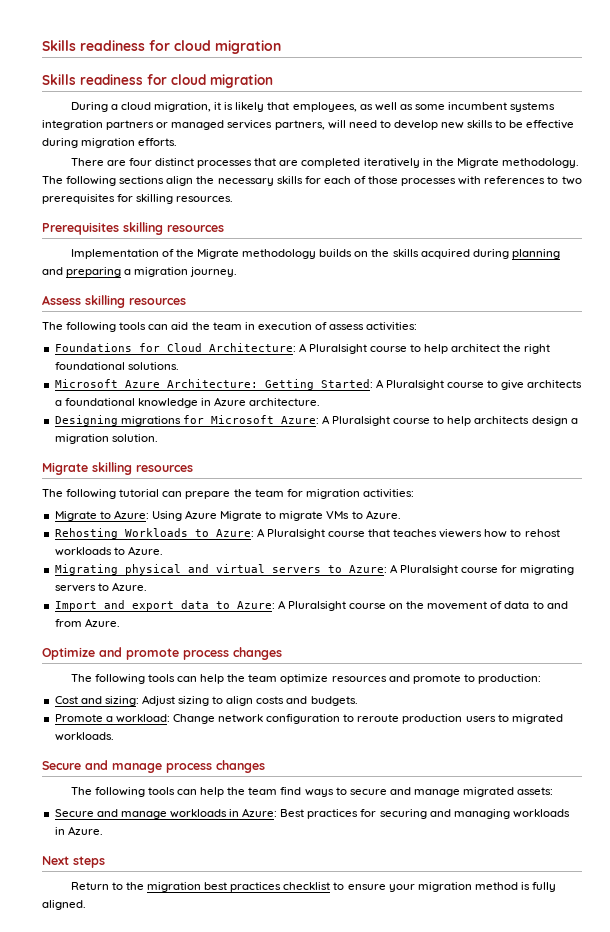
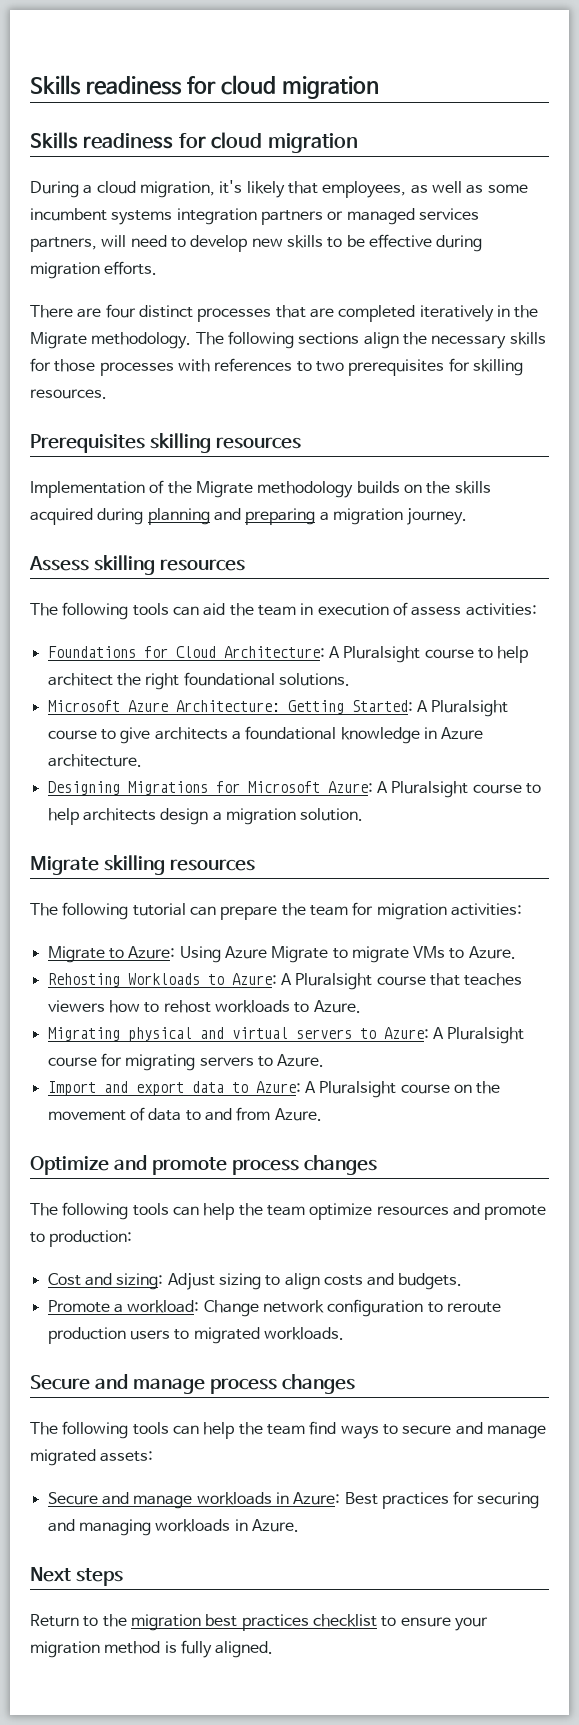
[214,102,234,110] it is -> [219,180,243,194] it's
[323,176,366,184] each of -> (51, 365) none
[120,416,181,426] migrations -> [127,781,208,795] Migrations

